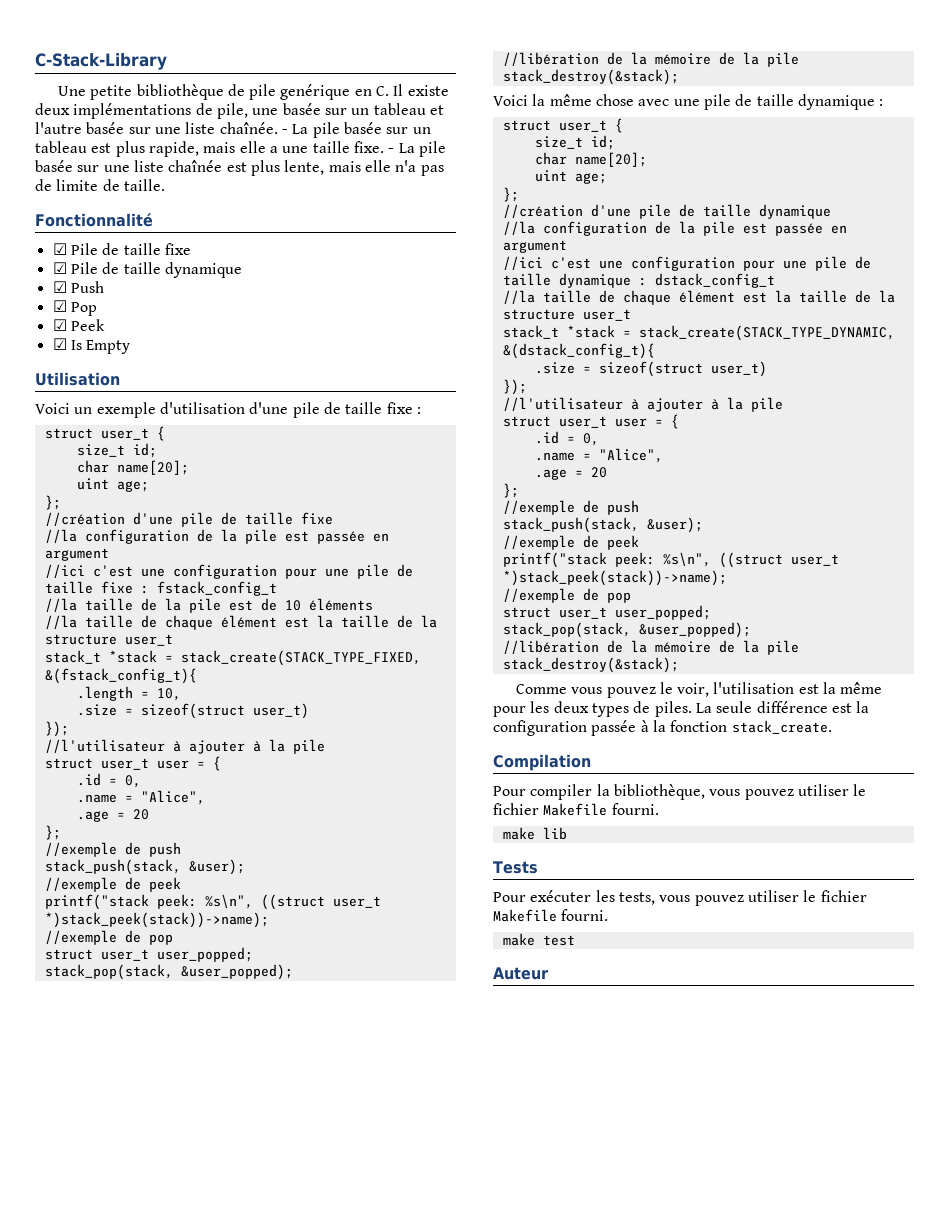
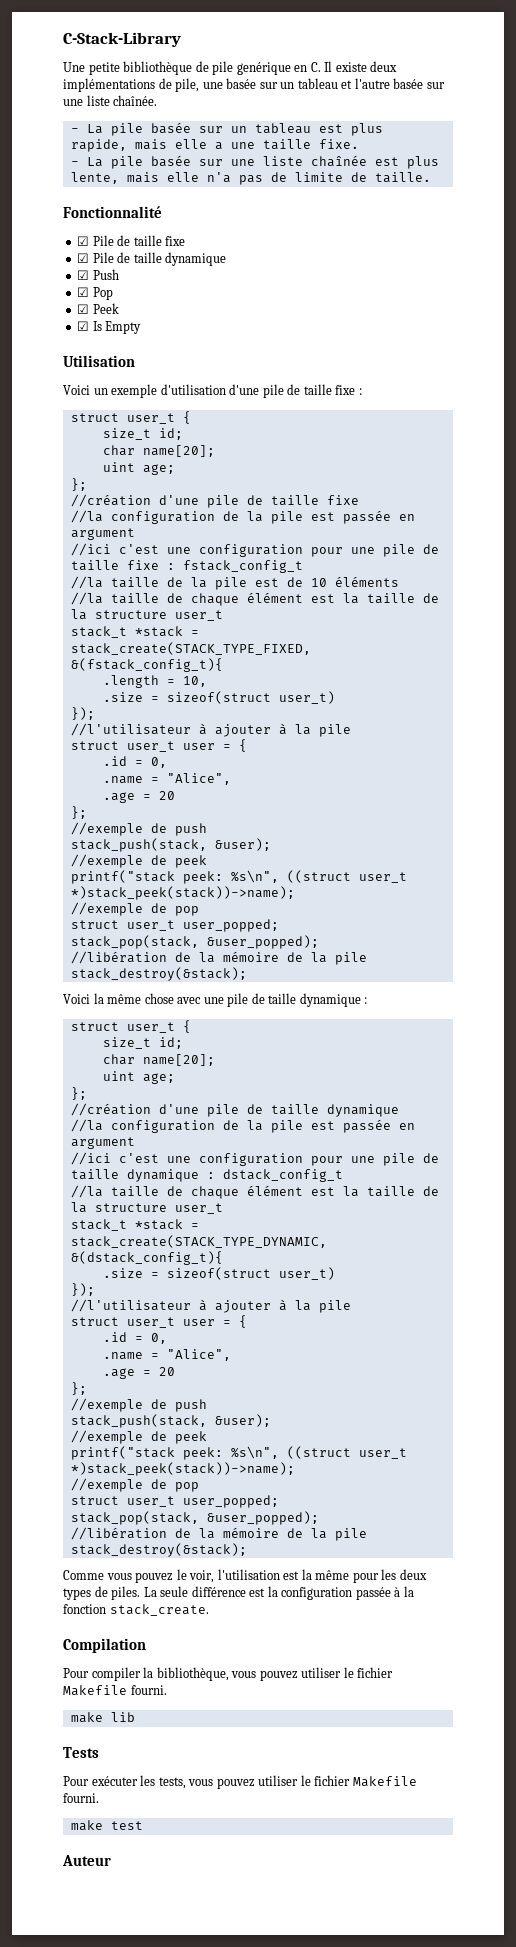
(278, 128) none -> (158, 100) //
(384, 147) none -> (359, 144) //

